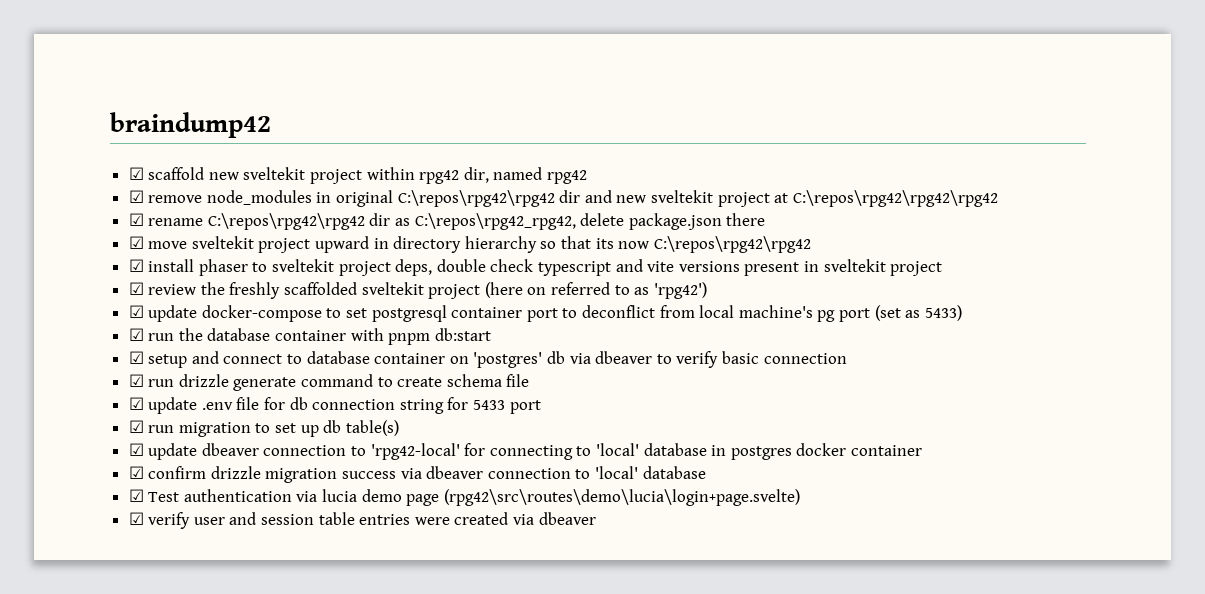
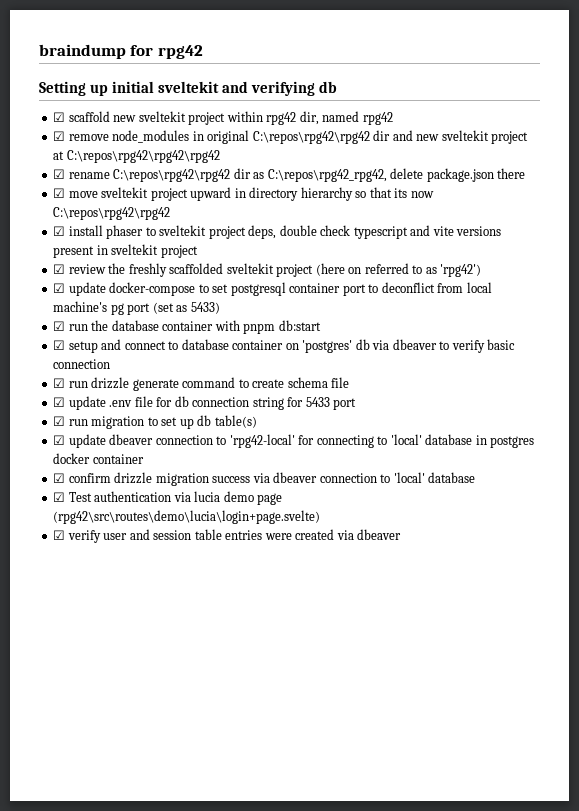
[110,112,271,138] braindump42 -> [39,44,203,59] [39,81,338,96] braindump for rpg42 // Setting up initial sveltekit and verifying db

